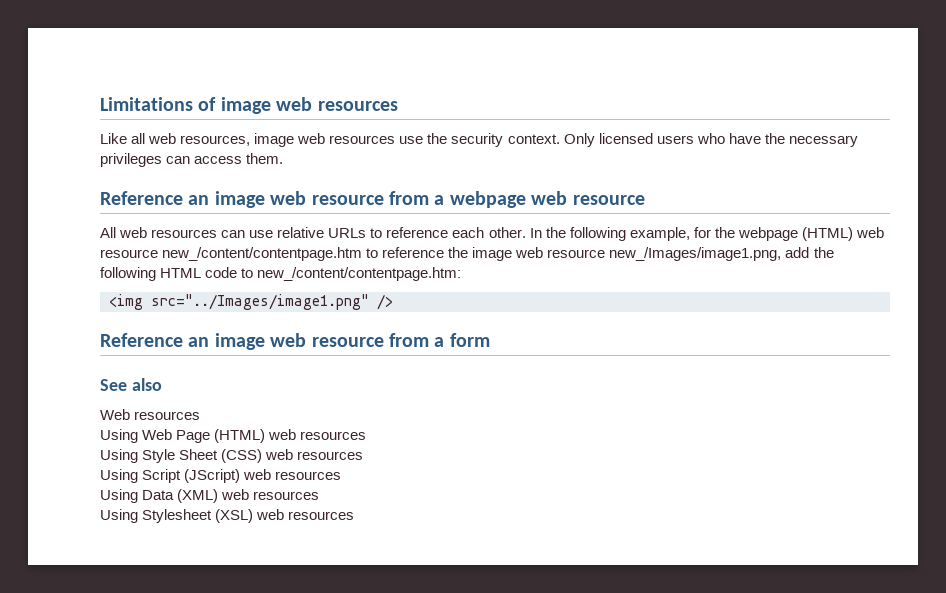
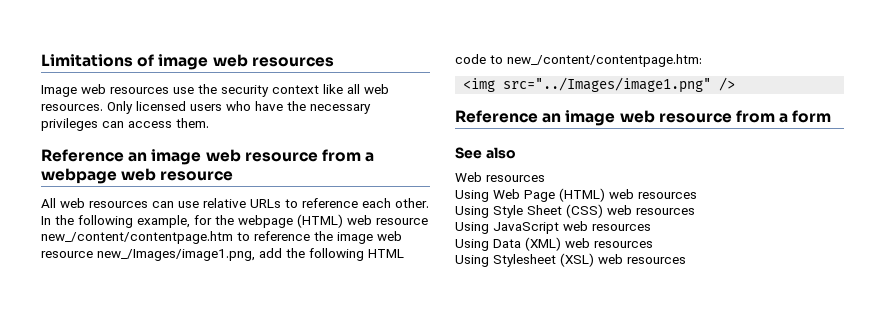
[100,133,295,147] Like all web resources, image -> [41,85,77,97] Image
[507,134,560,144] context. -> [272,84,389,94] [41,104,103,111] context like all web resources.
[142,469,241,483] Script (JScript) -> [493,222,559,234] JavaScript

